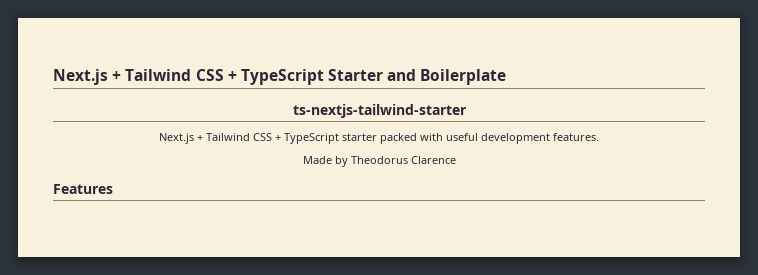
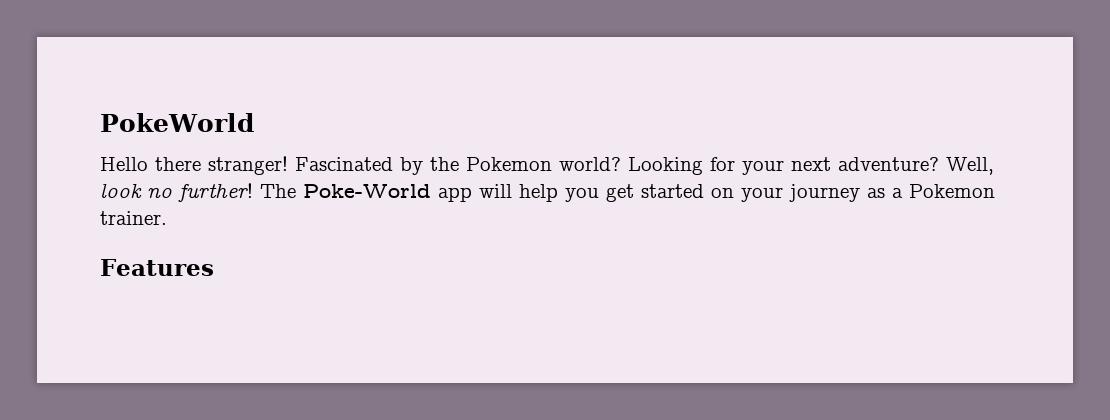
[53,69,507,85] [292,104,467,118] [159,133,599,144] [302,156,456,167] Next.js + Tailwind CSS + TypeScript Starter and Boilerplate // ts-nextjs-tailwind-starter // Next.js + Tailwind CSS + TypeScript starter packed with useful development features. // Made by Theodorus Clarence -> [100,113,254,132] [100,156,994,175] [100,183,995,202] [100,211,167,225] PokeWorld // Hello there stranger! Fascinated by the Pokemon world? Looking for your next adventure? Well, look no further! The Poke-World app will help you get started on your journey as a Pokemon trainer.

